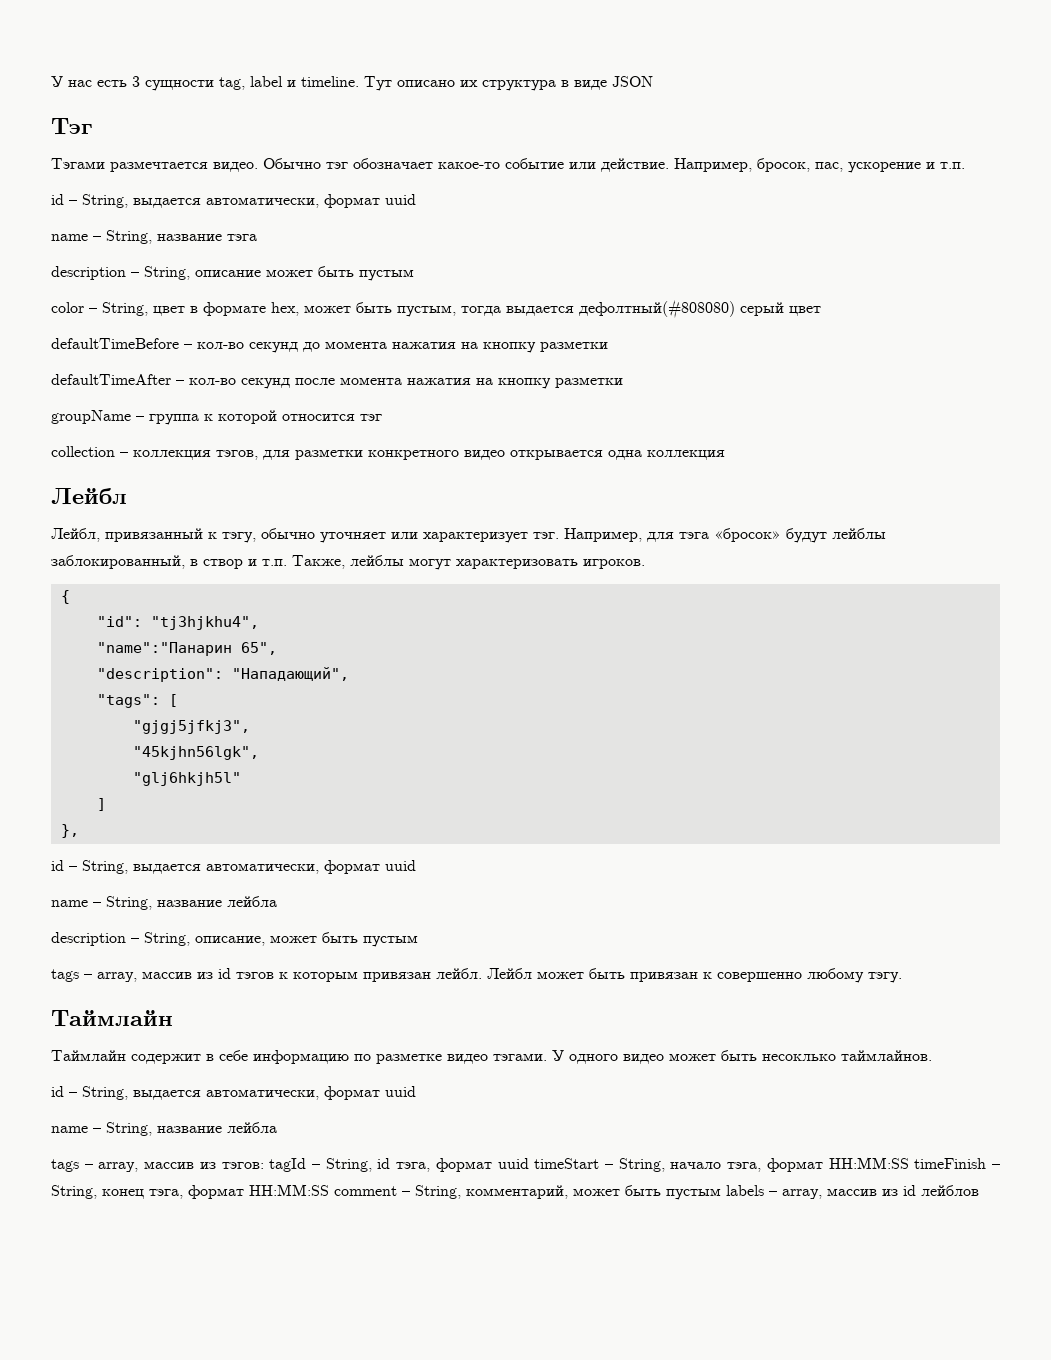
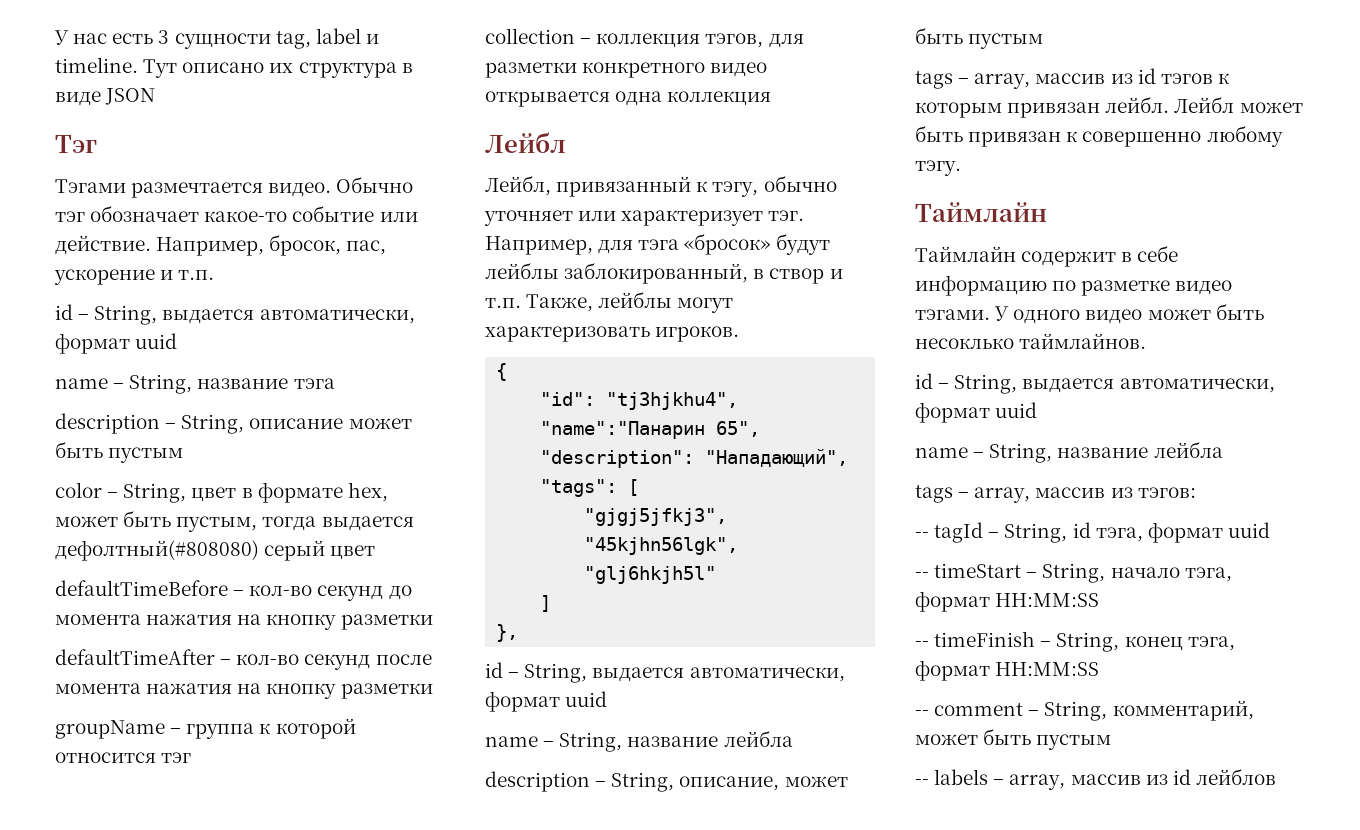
(264, 1165) none -> [915,532,929,538] // --
(529, 1163) none -> [915,572,929,578] // --
(909, 1163) none -> [915,641,929,647] // --
(329, 1190) none -> [915,710,929,716] // --
(721, 1194) none -> [915,779,929,785] // --

